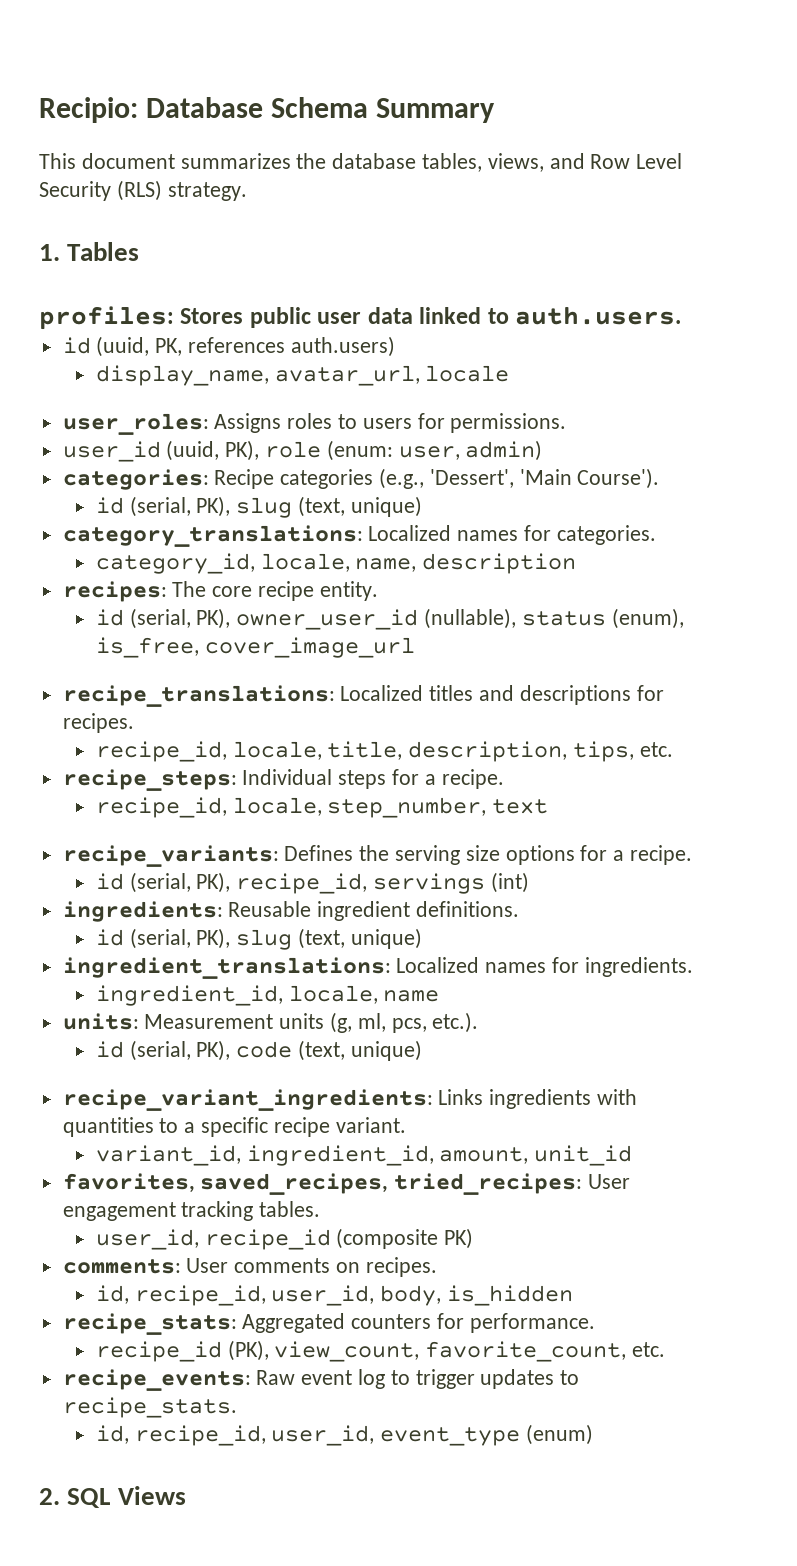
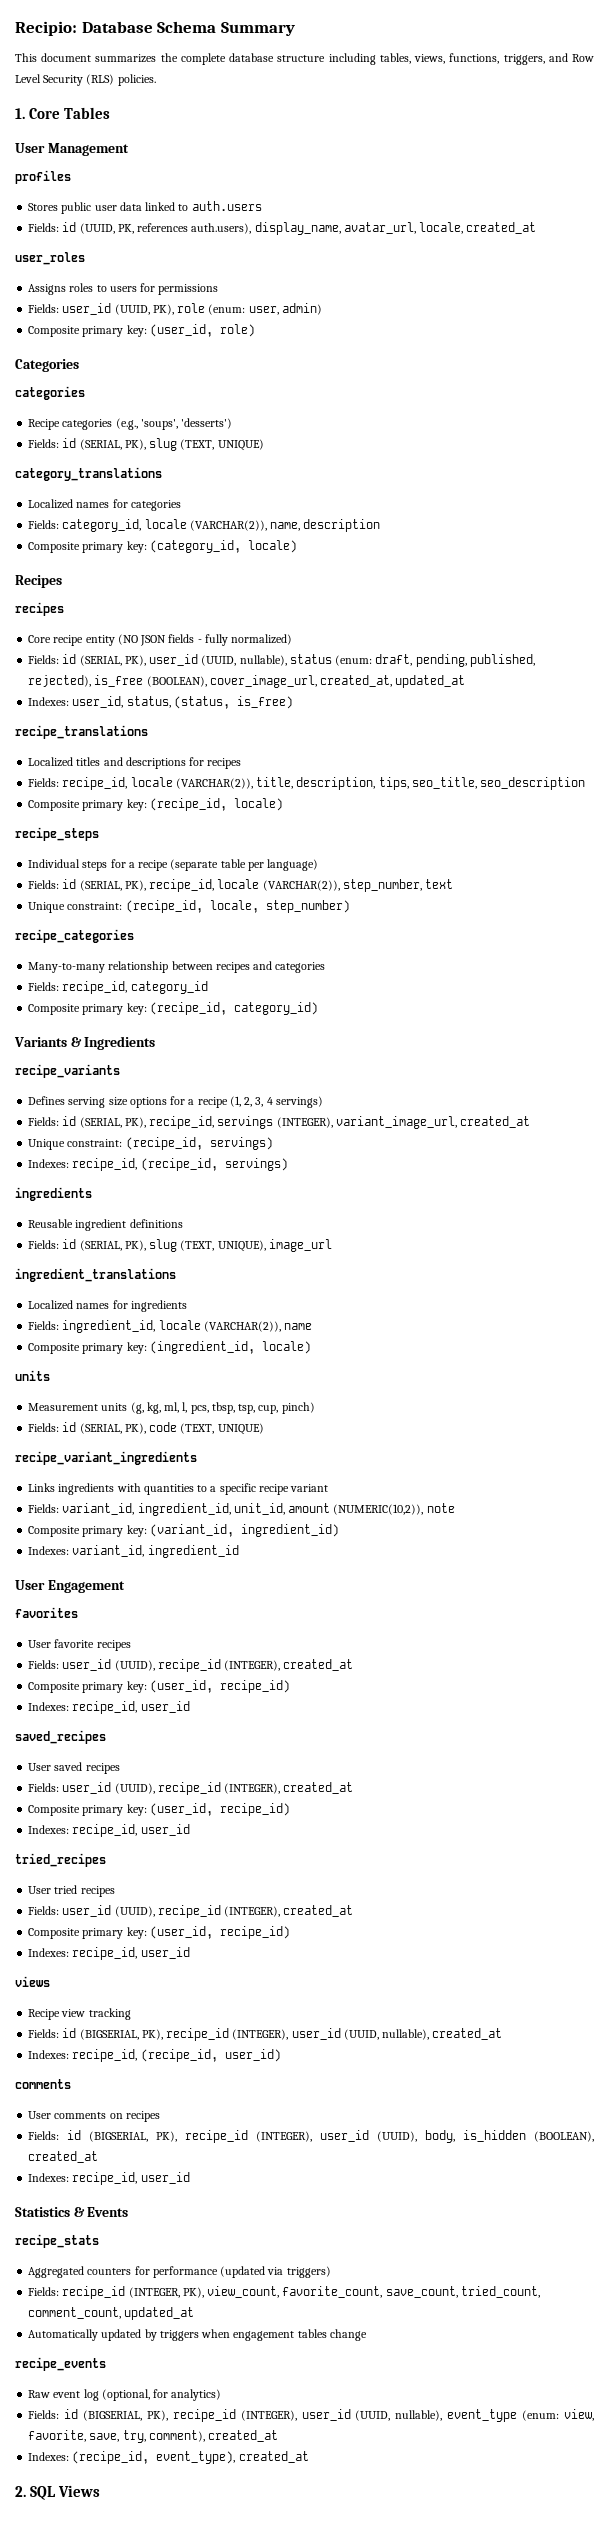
[332,153,544,172] database tables, views, -> [180,53,545,65] complete database structure including tables, views, functions, triggers,
[167,182,247,201] strategy. -> [117,74,156,86] policies.
(60, 252) none -> [29,108,61,119] Core
[39,306,174,330] profiles: -> [15,143,129,156] [15,170,71,184] User Management // profiles //
[515,307,682,325] [62,336,150,357] auth.users. // id (uuid, -> [191,201,262,211] [28,222,115,234] auth.users // Fields: id (UUID,
[290,336,395,357] auth.users) // -> [191,223,252,234] auth.users),
[425,365,510,382] [62,413,209,435] locale // user_roles: -> [419,222,537,234] [15,252,85,265] locale, created_at // user_roles //
[450,413,567,433] [62,440,220,462] permissions. // user_id (uuid, -> [158,284,219,295] [28,303,150,315] permissions // Fields: user_id (UUID,
[62,468,660,490] [95,496,422,518] [62,525,656,547] [95,553,577,574] [62,581,378,602] [95,608,684,630] [95,637,415,658] [62,685,335,707] categories: Recipe categories (e.g., 'Dessert', 'Main Course'). // id (serial, PK), slug (text, unique) // category_translations: Localized names for categories. // category_id, locale, name, description // recipes: The core recipe entity. // id (serial, PK), owner_user_id (nullable), status (enum), is_free, cover_image_url // recipe_translations: -> [28,324,255,337] [15,359,79,372] [15,386,85,400] [28,418,233,430] [28,438,264,451] [15,467,162,481] [28,499,181,511] [28,519,381,532] [28,540,297,553] [15,575,62,588] [15,602,64,616] [28,634,293,646] [28,654,535,667] [28,675,466,688] [28,696,293,709] [15,725,148,739] Composite primary key: (user_id, role) // Categories // categories // Recipe categories (e.g., 'soups', 'desserts') // Fields: id (SERIAL, PK), slug (TEXT, UNIQUE) // category_translations // Localized names for categories // Fields: category_id, locale (VARCHAR(2)), name, description // Composite primary key: (category_id, locale) // Recipes // recipes // Core recipe entity (NO JSON fields - fully normalized) // Fields: id (SERIAL, PK), user_id (UUID, nullable), status (enum: draft, pending, published, rejected), is_free (BOOLEAN), cover_image_url, created_at, updated_at // Indexes: user_id, status, (status, is_free) // recipe_translations //
[62,713,134,733] [95,741,673,762] [62,769,504,791] [95,797,549,818] [62,845,390,867] recipes. // recipe_id, locale, title, description, tips, etc. // recipe_steps: Individual steps for a recipe. // recipe_id, locale, step_number, text // recipe_variants: Defines the -> [207,758,242,769] [28,777,586,790] [28,798,283,811] [15,827,99,841] [28,859,319,871] [28,879,454,892] [28,900,350,913] [15,929,134,943] [28,961,326,973] [28,981,208,994] [28,1002,318,1015] [14,1036,156,1050] [15,1064,120,1078] [28,1096,66,1105] recipes // Fields: recipe_id, locale (VARCHAR(2)), title, description, tips, seo_title, seo_description // Composite primary key: (recipe_id, locale) // recipe_steps // Individual steps for a recipe (separate table per language) // Fields: id (SERIAL, PK), recipe_id, locale (VARCHAR(2)), step_number, text // Unique constraint: (recipe_id, locale, step_number) // recipe_categories // Many-to-many relationship between recipes and categories // Fields: recipe_id, category_id // Composite primary key: (recipe_id, category_id) // Variants & Ingredients // recipe_variants // Defines
[630,845,693,865] [95,872,529,894] [62,901,520,922] [95,928,422,950] [62,957,693,979] [95,985,440,1006] [62,1012,479,1033] [95,1040,422,1061] [62,1089,433,1111] recipe. // id (serial, PK), recipe_id, servings (int) // ingredients: Reusable ingredient definitions. // id (serial, PK), slug (text, unique) // ingredient_translations: Localized names for ingredients. // ingredient_id, locale, name // units: Measurement units (g, ml, pcs, etc.). // id (serial, PK), code (text, unique) // recipe_variant_ingredients: -> [197,1096,323,1108] [28,1116,531,1129] [28,1137,273,1150] [28,1158,288,1171] [15,1187,92,1201] [28,1219,183,1231] [28,1239,332,1252] [15,1268,176,1282] [28,1300,187,1312] [28,1320,313,1333] [28,1341,311,1354] [15,1370,50,1381] [28,1402,315,1414] [28,1422,264,1435] [15,1451,197,1465] recipe (1, 2, 3, 4 servings) // Fields: id (SERIAL, PK), recipe_id, servings (INTEGER), variant_image_url, created_at // Unique constraint: (recipe_id, servings) // Indexes: recipe_id, (recipe_id, servings) // ingredients // Reusable ingredient definitions // Fields: id (SERIAL, PK), slug (TEXT, UNIQUE), image_url // ingredient_translations // Localized names for ingredients // Fields: ingredient_id, locale (VARCHAR(2)), name // Composite primary key: (ingredient_id, locale) // units // Measurement units (g, kg, ml, l, pcs, tbsp, tsp, cup, pinch) // Fields: id (SERIAL, PK), code (TEXT, UNIQUE) // recipe_variant_ingredients //
[335,1117,406,1133] [95,1145,633,1166] [62,1173,631,1195] [62,1201,321,1221] [95,1228,474,1250] [62,1257,437,1277] [95,1285,574,1306] [62,1313,595,1335] [95,1340,666,1362] [62,1369,580,1391] [62,1397,237,1418] [95,1424,594,1446] variant. // variant_id, ingredient_id, amount, unit_id // favorites, saved_recipes, tried_recipes: User engagement tracking tables. // user_id, recipe_id (composite PK) // comments: User comments on recipes. // id, recipe_id, user_id, body, is_hidden // recipe_stats: Aggregated counters for performance. // recipe_id (PK), view_count, favorite_count, etc. // recipe_events: Raw event log to trigger updates to recipe_stats. // id, recipe_id, user_id, event_type (enum) -> [290,1484,329,1492] [28,1503,455,1516] [28,1524,339,1537] [28,1545,239,1558] [15,1580,125,1593] [15,1607,78,1618] [28,1639,131,1651] [28,1659,354,1672] [28,1680,290,1693] [28,1701,190,1714] [15,1730,106,1744] [28,1762,120,1774] [28,1782,354,1795] [28,1803,290,1816] [28,1824,190,1837] [15,1853,106,1867] [28,1885,115,1897] [28,1905,354,1918] [28,1926,290,1939] [28,1947,190,1960] [15,1976,50,1987] [28,2008,131,2020] [28,2028,503,2041] [28,2049,281,2062] [15,2079,71,2089] [28,2111,160,2122] [28,2130,595,2143] [28,2151,99,2163] [28,2172,190,2185] [15,2207,129,2217] [15,2234,99,2248] [28,2266,331,2278] [28,2286,540,2299] [28,2307,195,2320] [28,2329,367,2341] [15,2357,106,2371] [28,2389,222,2401] [28,2409,594,2422] [28,2430,279,2443] [28,2451,309,2464] variant // Fields: variant_id, ingredient_id, unit_id, amount (NUMERIC(10,2)), note // Composite primary key: (variant_id, ingredient_id) // Indexes: variant_id, ingredient_id // User Engagement // favorites // User favorite recipes // Fields: user_id (UUID), recipe_id (INTEGER), created_at // Composite primary key: (user_id, recipe_id) // Indexes: recipe_id, user_id // saved_recipes // User saved recipes // Fields: user_id (UUID), recipe_id (INTEGER), created_at // Composite primary key: (user_id, recipe_id) // Indexes: recipe_id, user_id // tried_recipes // User tried recipes // Fields: user_id (UUID), recipe_id (INTEGER), created_at // Composite primary key: (user_id, recipe_id) // Indexes: recipe_id, user_id // views // Recipe view tracking // Fields: id (BIGSERIAL, PK), recipe_id (INTEGER), user_id (UUID, nullable), created_at // Indexes: recipe_id, (recipe_id, user_id) // comments // User comments on recipes // Fields: id (BIGSERIAL, PK), recipe_id (INTEGER), user_id (UUID), body, is_hidden (BOOLEAN), created_at // Indexes: recipe_id, user_id // Statistics & Events // recipe_stats // Aggregated counters for performance (updated via triggers) // Fields: recipe_id (INTEGER, PK), view_count, favorite_count, save_count, tried_count, comment_count, updated_at // Automatically updated by triggers when engagement tables change // recipe_events // Raw event log (optional, for analytics) // Fields: id (BIGSERIAL, PK), recipe_id (INTEGER), user_id (UUID, nullable), event_type (enum: view, favorite, save, try, comment), created_at // Indexes: (recipe_id, event_type), created_at

